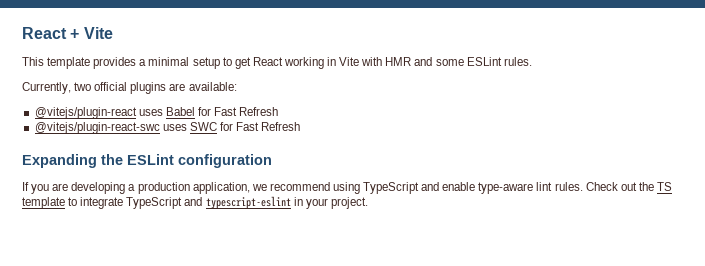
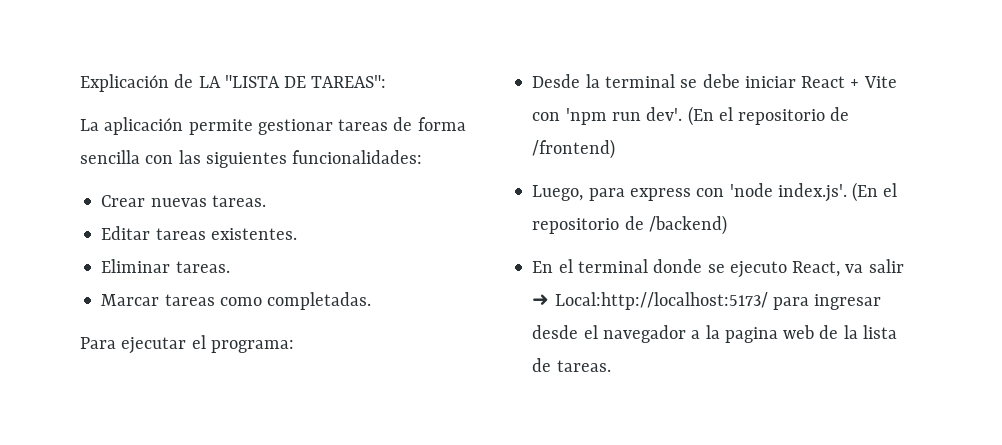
[22,27,113,39] [22,57,532,69] [22,82,237,94] [34,107,279,119] [34,122,301,134] [22,154,272,168] [22,182,672,194] [22,196,368,209] React + Vite // This template provides a minimal setup to get React working in Vite with HMR and some ESLint rules. // Currently, two official plugins are available: // @vitejs/plugin-react uses Babel for Fast Refresh // @vitejs/plugin-react-swc uses SWC for Fast Refresh // Expanding the ESLint configuration // If you are developing a production application, we recommend using TypeScript and enable type-aware lint rules. Check out the TS template to integrate TypeScript and typescript-eslint in your project. -> [80,74,387,92] [80,117,466,135] [80,150,423,168] [101,195,266,207] [101,226,297,240] [101,259,230,273] [101,292,372,310] [80,335,294,354] [532,74,897,88] [532,106,850,126] [532,139,616,159] [532,182,898,202] [532,215,727,235] [532,259,904,278] [532,292,882,310] [532,325,897,343] [532,358,611,372] Explicación de LA "LISTA DE TAREAS": // La aplicación permite gestionar tareas de forma sencilla con las siguientes funcionalidades: // Crear nuevas tareas. // Editar tareas existentes. // Eliminar tareas. // Marcar tareas como completadas. // Para ejecutar el programa: // Desde la terminal se debe iniciar React + Vite con 'npm run dev'. (En el repositorio de /frontend) // Luego, para express con 'node index.js'. (En el repositorio de /backend) // En el terminal donde se ejecuto React, va salir ➜ Local:http://localhost:5173/ para ingresar desde el navegador a la pagina web de la lista de tareas.

